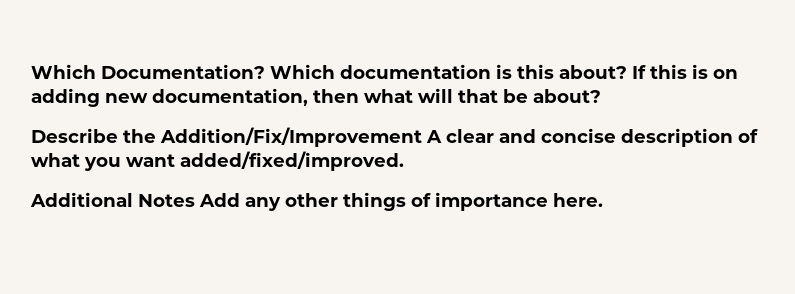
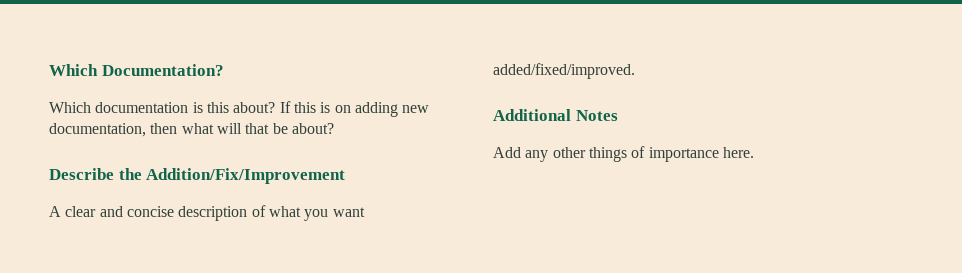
(265, 71) none -> (224, 70) //
(422, 137) none -> (346, 176) //
(195, 200) none -> (618, 115) //

